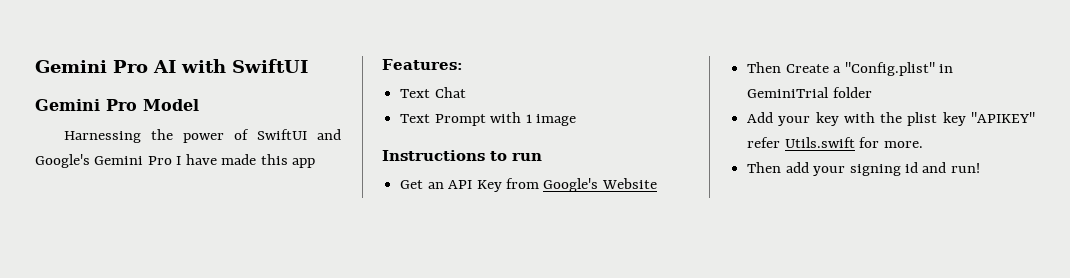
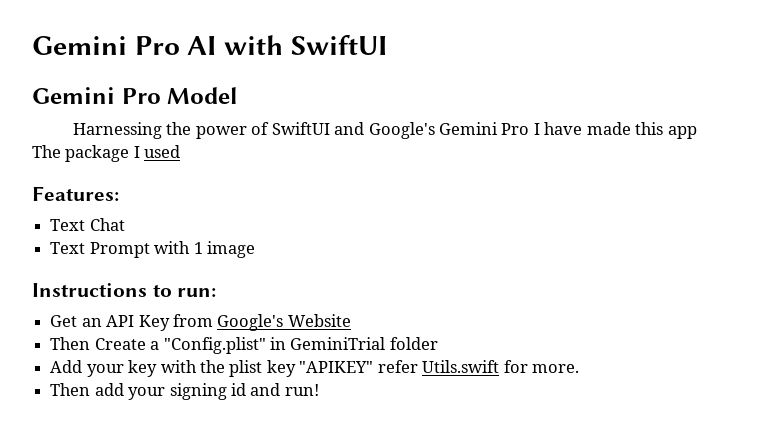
(316, 163) none -> [32,145,181,162] The package I used
[512,153,542,161] run -> [177,288,217,297] run:

